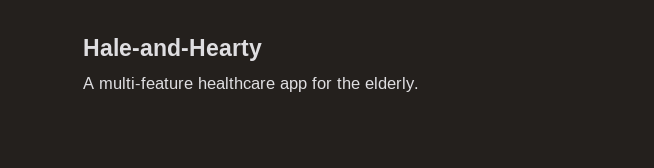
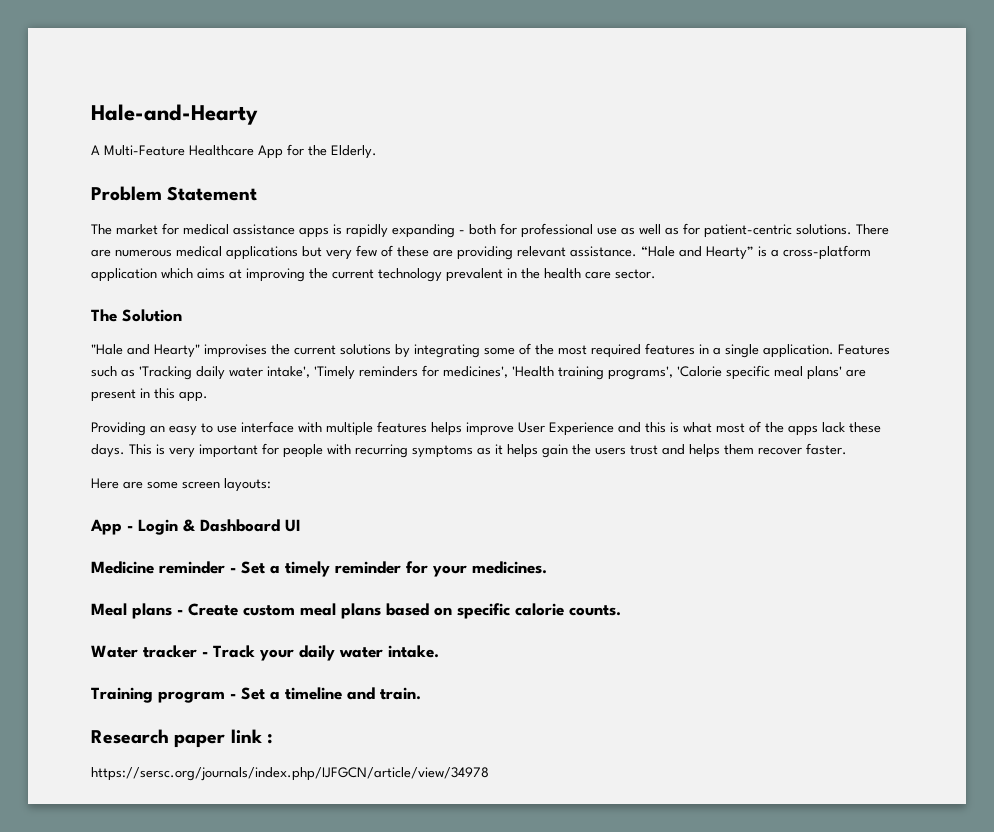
[99,77,419,92] multi-feature healthcare app for the elderly. -> [104,144,377,159] [91,186,258,201] [91,223,889,238] [91,245,871,260] [91,268,656,282] [91,309,182,322] [91,343,890,358] [91,365,866,380] [91,388,208,402] [91,421,881,436] [91,443,847,458] [91,478,271,492] [90,519,301,535] [91,561,547,577] [91,603,621,619] [91,645,439,661] [91,687,421,703] [91,729,273,748] [91,767,489,781] Multi-Feature Healthcare App for the Elderly. // Problem Statement // The market for medical assistance apps is rapidly expanding - both for professional use as well as for patient-centric solutions. There are numerous medical applications but very few of these are providing relevant assistance. “Hale and Hearty” is a cross-platform application which aims at improving the current technology prevalent in the health care sector. // The Solution // "Hale and Hearty" improvises the current solutions by integrating some of the most required features in a single application. Features such as 'Tracking daily water intake', 'Timely reminders for medicines', 'Health training programs', 'Calorie specific meal plans' are present in this app. // Providing an easy to use interface with multiple features helps improve User Experience and this is what most of the apps lack these days. This is very important for people with recurring symptoms as it helps gain the users trust and helps them recover faster. // Here are some screen layouts: // App - Login & Dashboard UI // Medicine reminder - Set a timely reminder for your medicines. // Meal plans - Create custom meal plans based on specific calorie counts. // Water tracker - Track your daily water intake. // Training program - Set a timeline and train. // Research paper link : // https://sersc.org/journals/index.php/IJFGCN/article/view/34978

